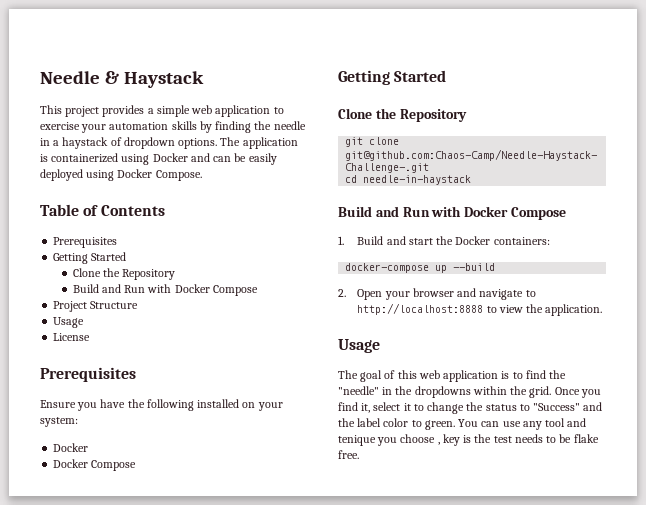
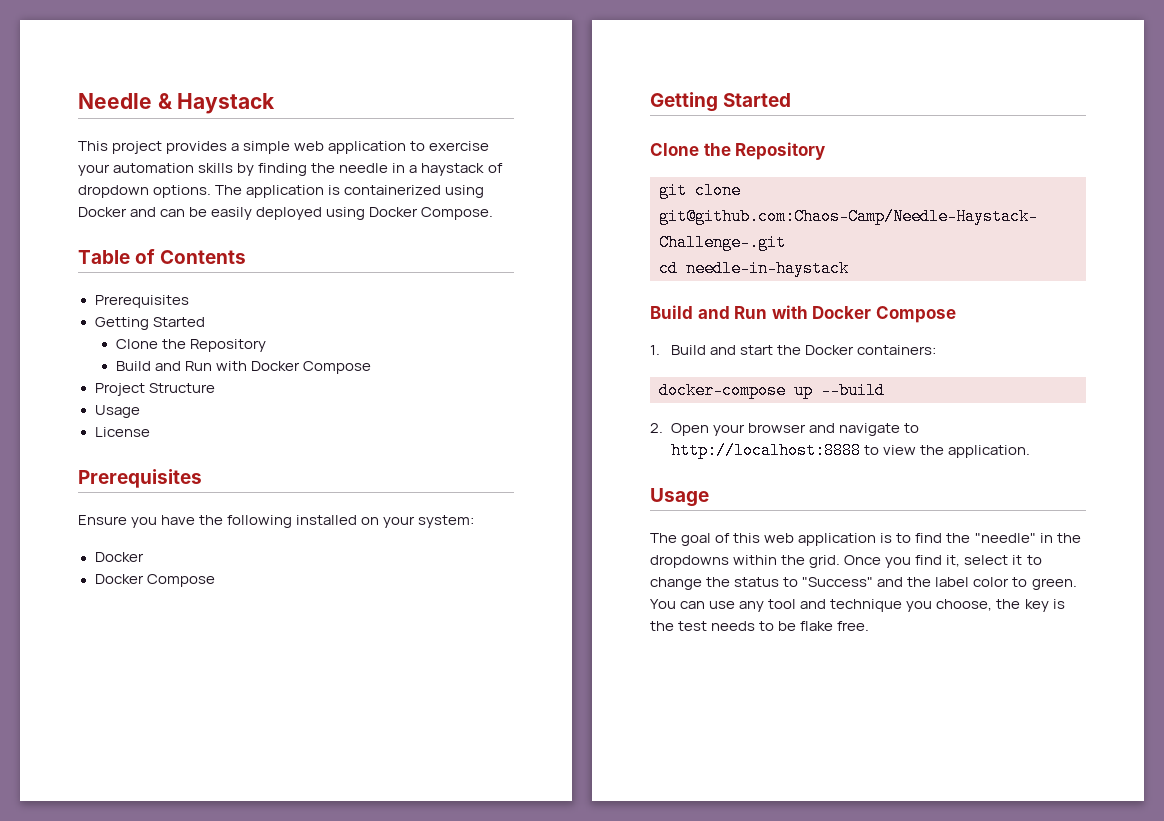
[338,434,440,446] tenique you choose , -> [830,599,1021,612] technique you choose, the

